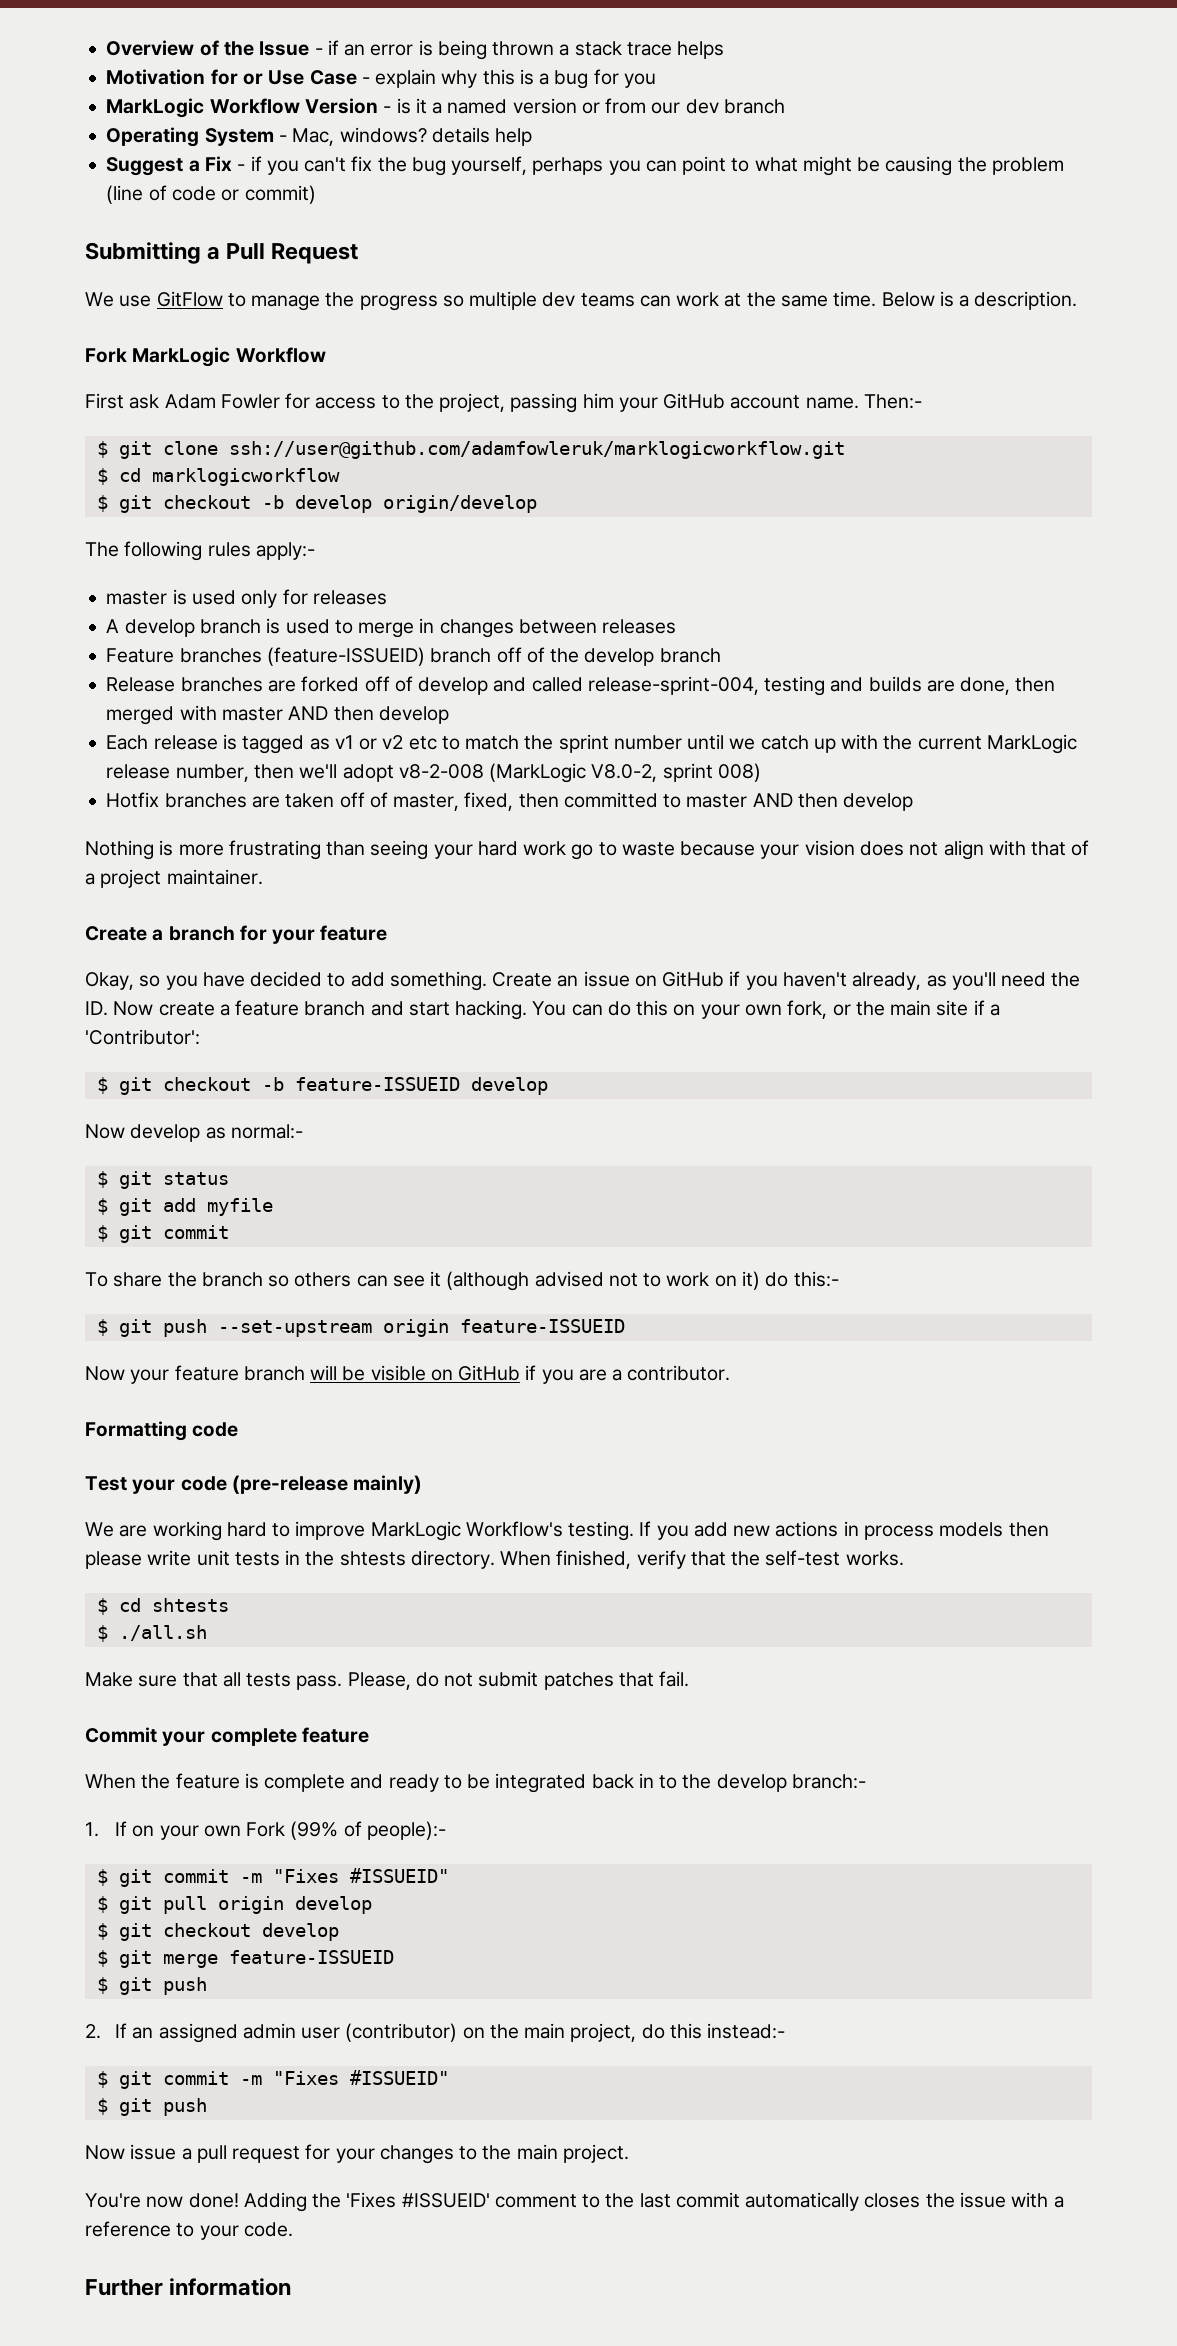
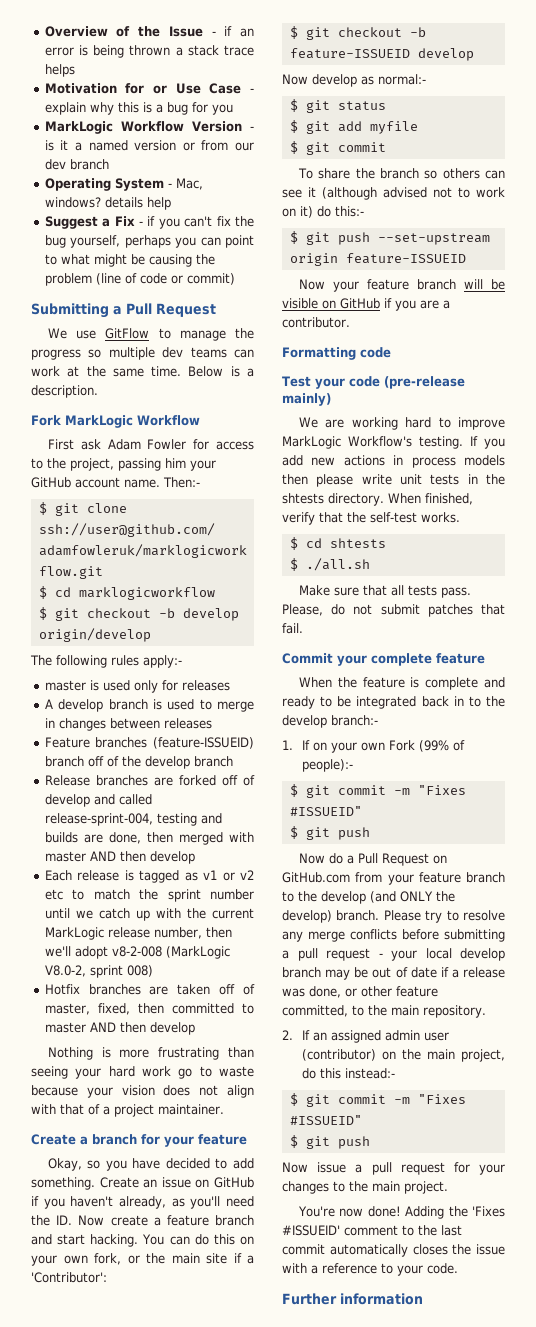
[162,1896,372,1914] [96,1923,339,1941] [96,1950,394,1968] [96,1977,207,1995] pull origin develop // $ git checkout develop // $ git merge feature-ISSUEID // $ git push -> [337,827,370,840] [298,853,447,866] [282,872,505,885] [282,891,455,904] [282,910,505,923] [282,929,505,942] [282,948,505,961] [282,967,505,980] [282,986,438,998] [282,1005,486,1018] push // Now do a Pull Request on GitHub.com from your feature branch to the develop (and ONLY the develop) branch. Please try to resolve any merge conflicts before submitting a pull request - your local develop branch may be out of date if a release was done, or other feature committed, to the main repository.

